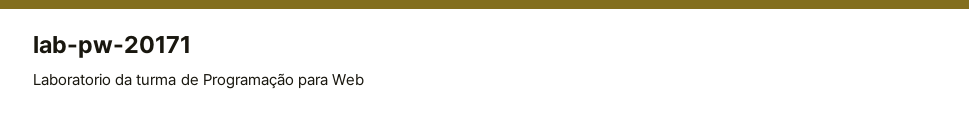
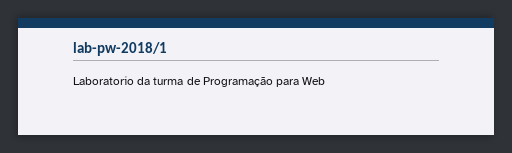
[33,35,191,58] lab-pw-20171 -> [73,42,167,56] lab-pw-2018/1

